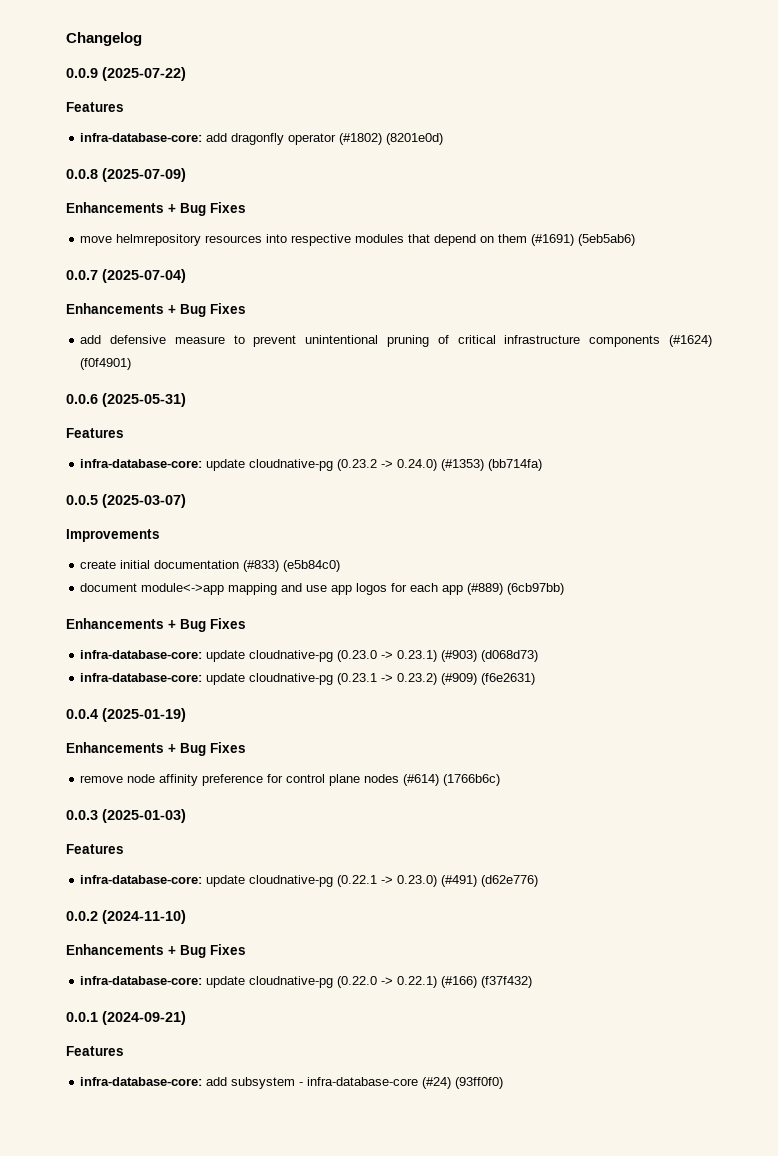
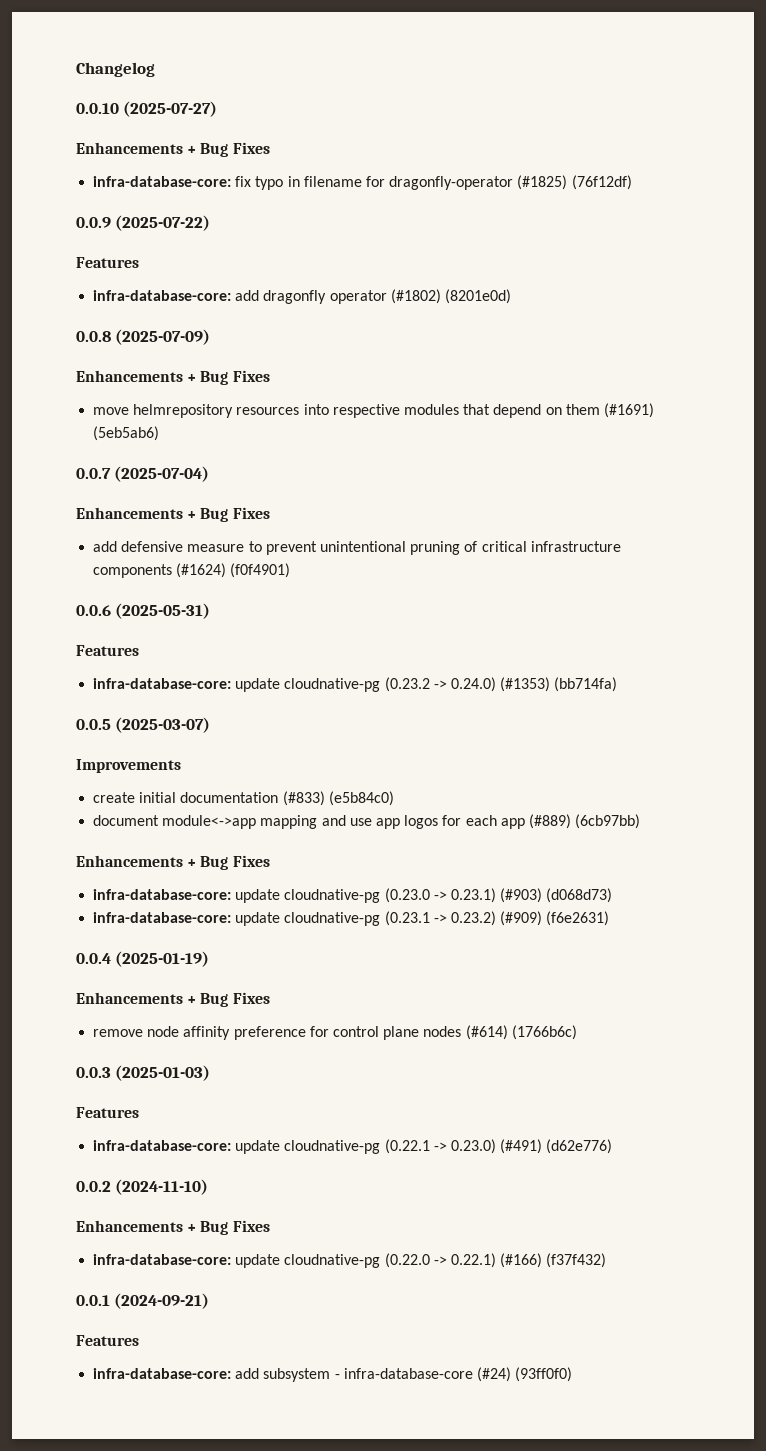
(142, 39) none -> [76,101,218,117] [76,142,270,157] [93,175,632,190] // 0.0.10 (2025-07-27) // Enhancements + Bug Fixes // infra-database-core: fix typo in filename for dragonfly-operator (#1825) (76f12df)

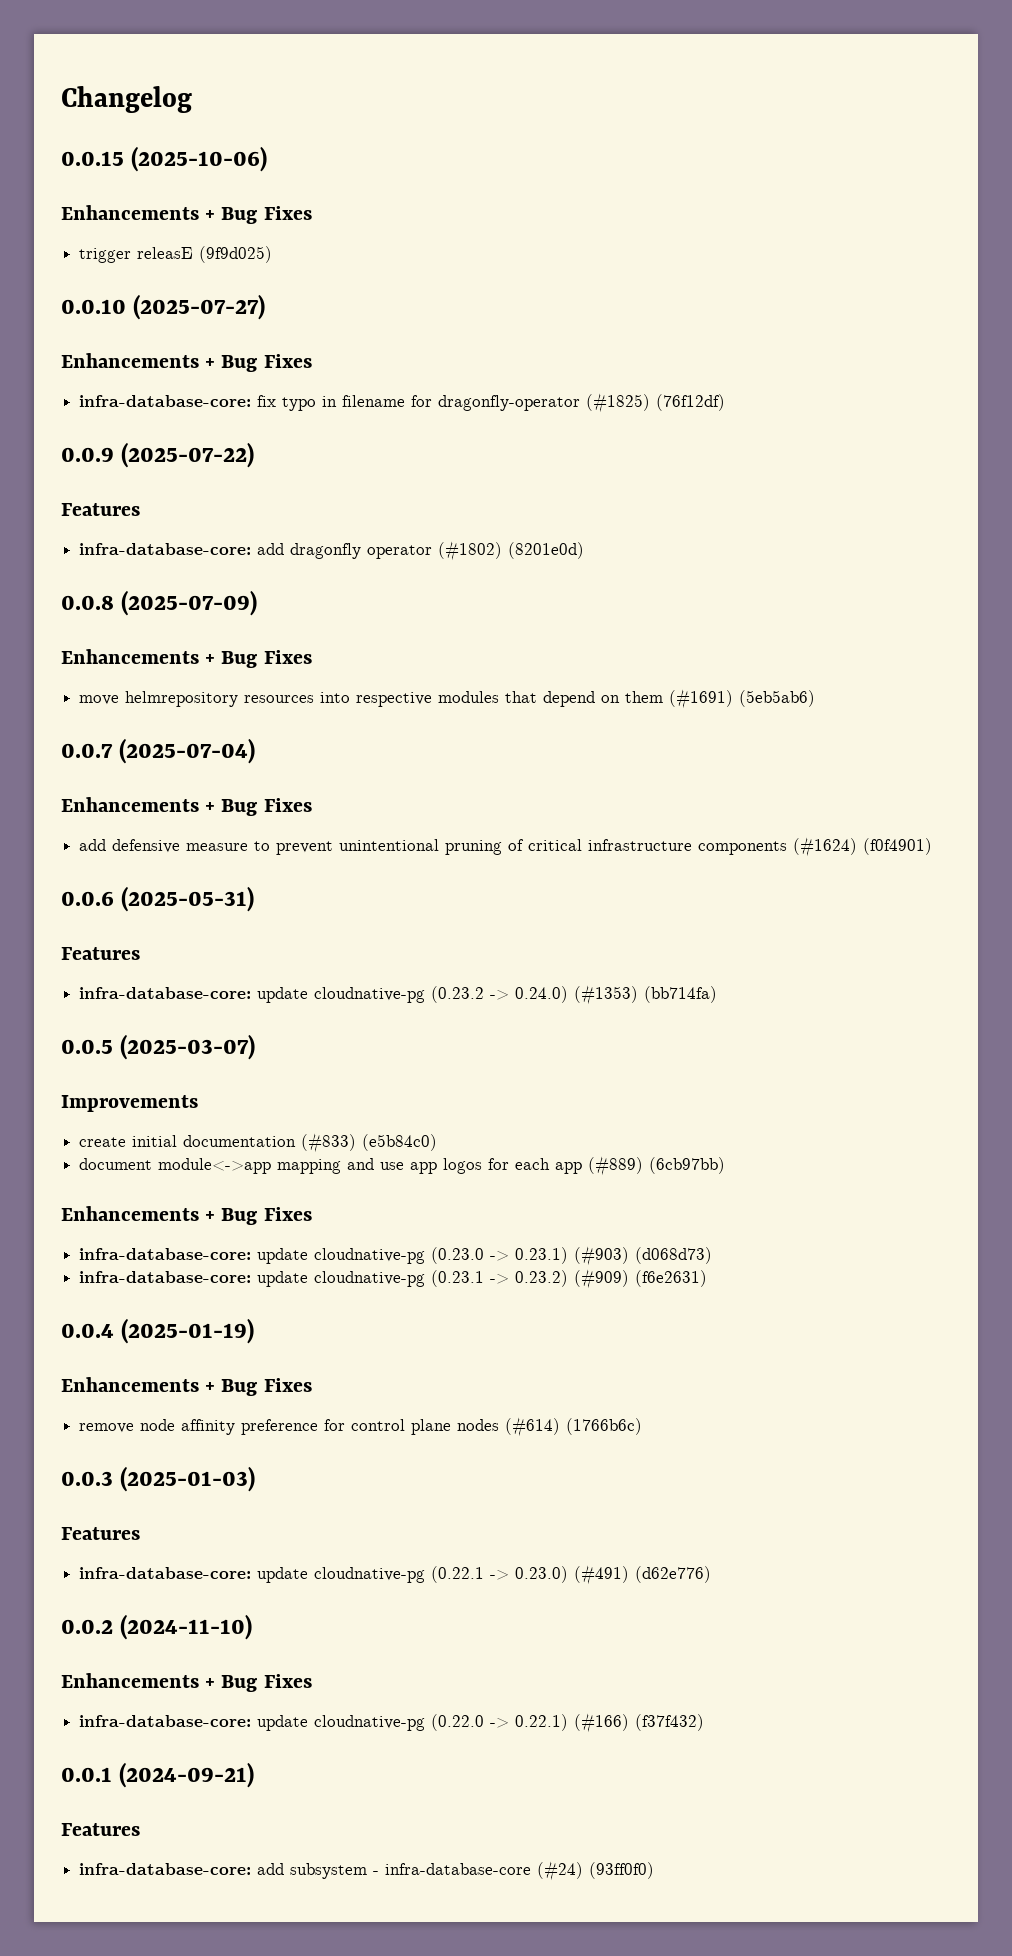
(155, 69) none -> [61,146,268,172] [61,205,312,224] [79,246,273,263] // 0.0.15 (2025-10-06) // Enhancements + Bug Fixes // trigger releasE (9f9d025)

